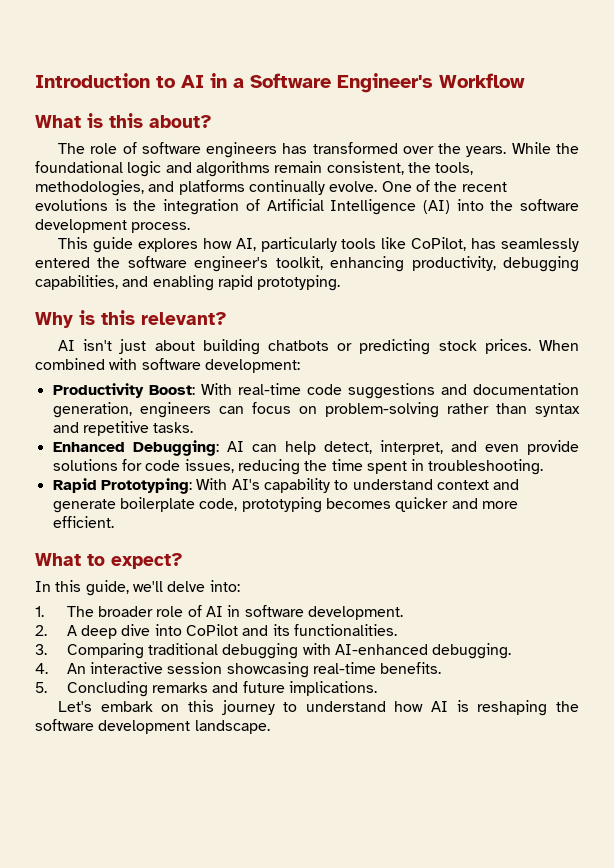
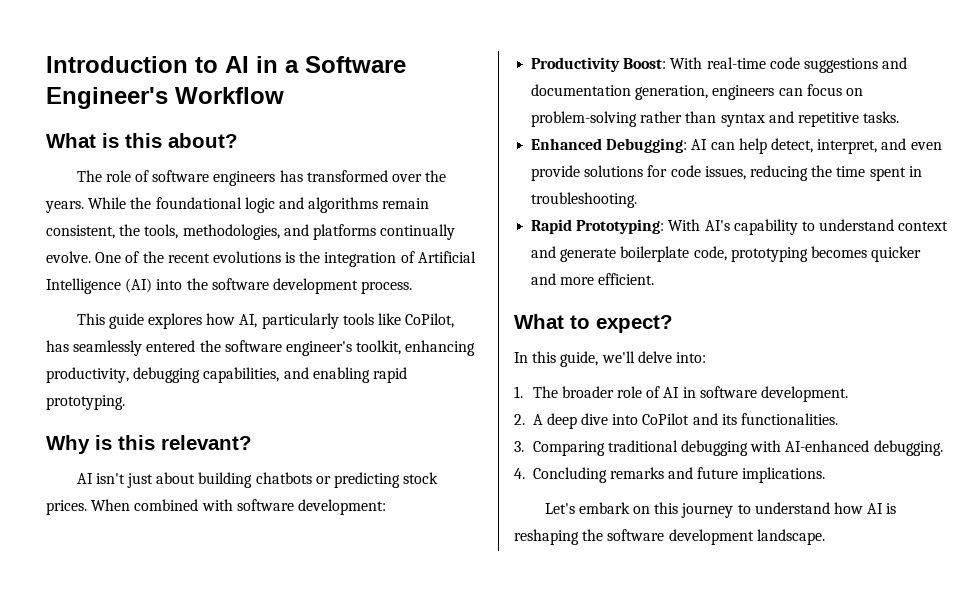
[66,662,442,678] [35,682,47,693] An interactive session showcasing real-time benefits. // 5. -> (525, 473) none

